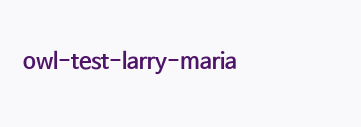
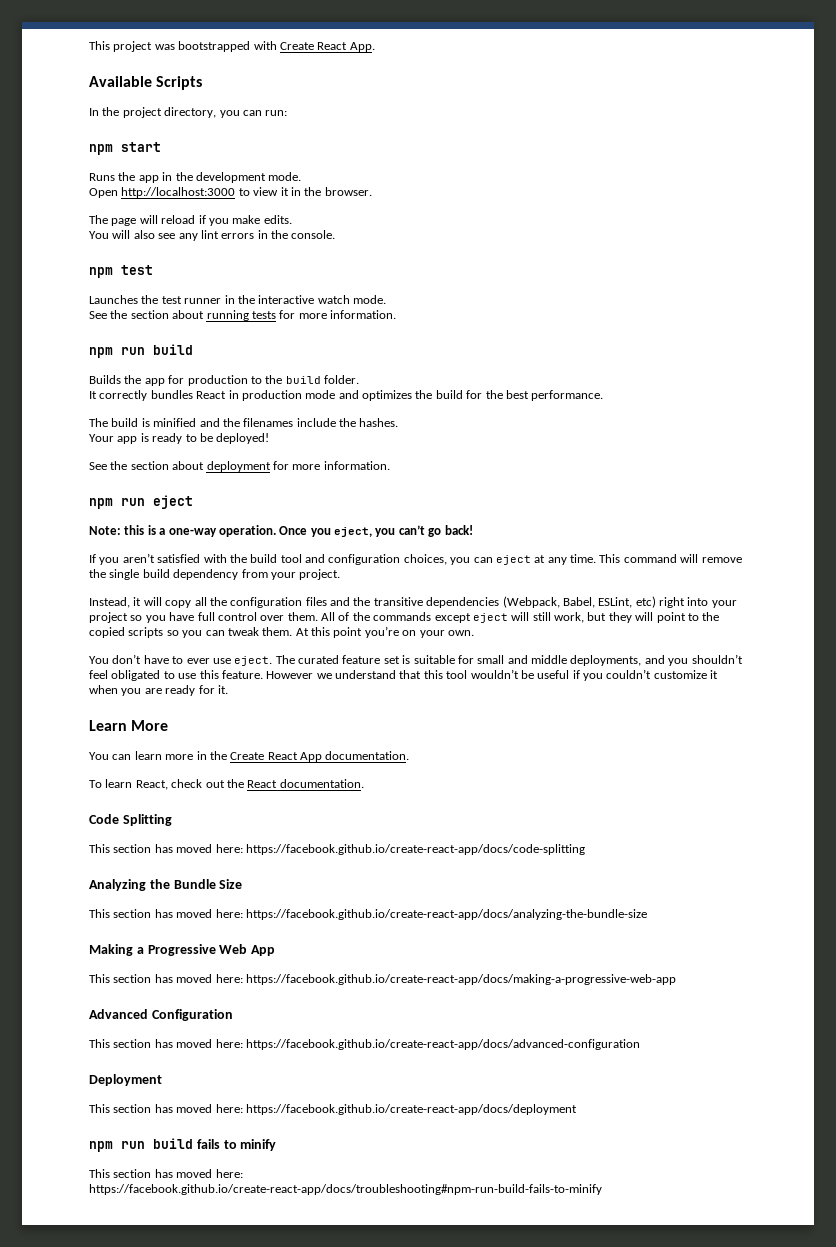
[23,50,237,75] owl-test-larry-maria -> [89,41,375,52] [89,76,203,90] [89,107,288,118] [89,142,161,155] [89,172,302,183] [89,187,372,198] [89,215,292,226] [89,230,336,241] [89,265,153,278] [89,295,386,304] [89,310,396,321] [89,344,193,358] [89,375,359,386] [89,390,604,401] [89,418,399,427] [89,433,270,444] [89,461,390,472] [89,495,193,509] [89,525,473,537] [89,553,742,565] [89,569,341,580] [89,596,737,608] [89,612,720,623] [89,626,474,638] [89,654,743,666] [89,669,719,681] [89,685,228,696] [89,720,169,731] [89,751,410,762] [89,779,364,790] [89,814,172,826] [89,844,585,855] [89,879,243,891] [89,909,647,920] [89,944,276,956] [89,974,676,985] [89,1009,233,1021] [89,1039,640,1050] [89,1074,162,1086] [89,1104,577,1115] [89,1138,277,1152] [89,1169,243,1178] [89,1184,602,1195] This project was bootstrapped with Create React App. // Available Scripts // In the project directory, you can run: // npm start // Runs the app in the development mode. // Open http://localhost:3000 to view it in the browser. // The page will reload if you make edits. // You will also see any lint errors in the console. // npm test // Launches the test runner in the interactive watch mode. // See the section about running tests for more information. // npm run build // Builds the app for production to the build folder. // It correctly bundles React in production mode and optimizes the build for the best performance. // The build is minified and the filenames include the hashes. // Your app is ready to be deployed! // See the section about deployment for more information. // npm run eject // Note: this is a one-way operation. Once you eject, you can’t go back! // If you aren’t satisfied with the build tool and configuration choices, you can eject at any time. This command will remove the single build dependency from your project. // Instead, it will copy all the configuration files and the transitive dependencies (Webpack, Babel, ESLint, etc) right into your project so you have full control over them. All of the commands except eject will still work, but they will point to the copied scripts so you can tweak them. At this point you’re on your own. // You don’t have to ever use eject. The curated feature set is suitable for small and middle deployments, and you shouldn’t feel obligated to use this feature. However we understand that this tool wouldn’t be useful if you couldn’t customize it when you are ready for it. // Learn More // You can learn more in the Create React App documentation. // To learn React, check out the React documentation. // Code Splitting // This section has moved here: https://facebook.github.io/create-react-app/docs/code-splitting // Analyzing the Bundle Size // This section has moved here: https://facebook.github.io/create-react-app/docs/analyzing-the-bundle-size // Making a Progressive Web App // This section has moved here: https://facebook.github.io/create-react-app/docs/making-a-progressive-web-app // Advanced Configuration // This section has moved here: https://facebook.github.io/create-react-app/docs/advanced-configuration // Deployment // This section has moved here: https://facebook.github.io/create-react-app/docs/deployment // npm run build fails to minify // This section has moved here: https://facebook.github.io/create-react-app/docs/troubleshooting#npm-run-build-fails-to-minify

